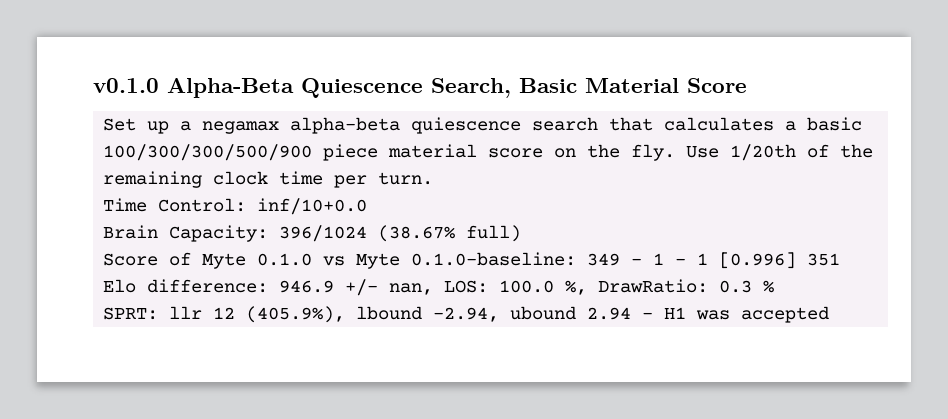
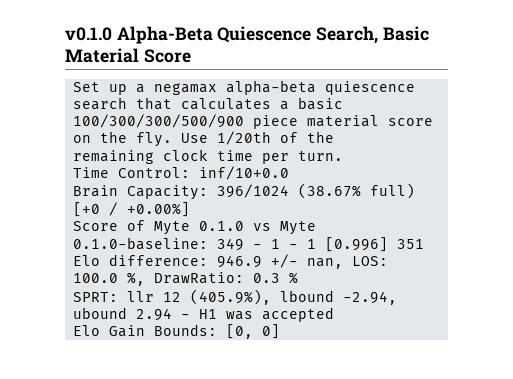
(521, 233) none -> [73,202,191,217] [+0 / +0.00%]
(829, 314) none -> [73,324,281,339] // Elo Gain Bounds: [0, 0]

